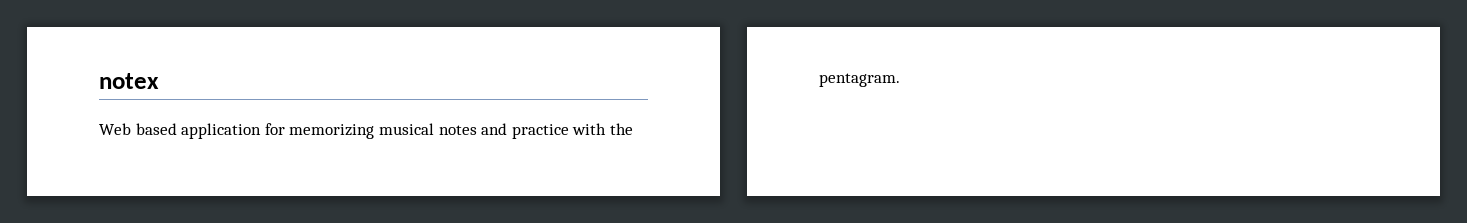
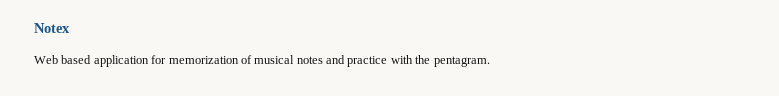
[99,73,159,89] notex -> [34,23,70,33] Notex
[289,124,375,139] memorizing -> [168,55,252,64] memorization of

